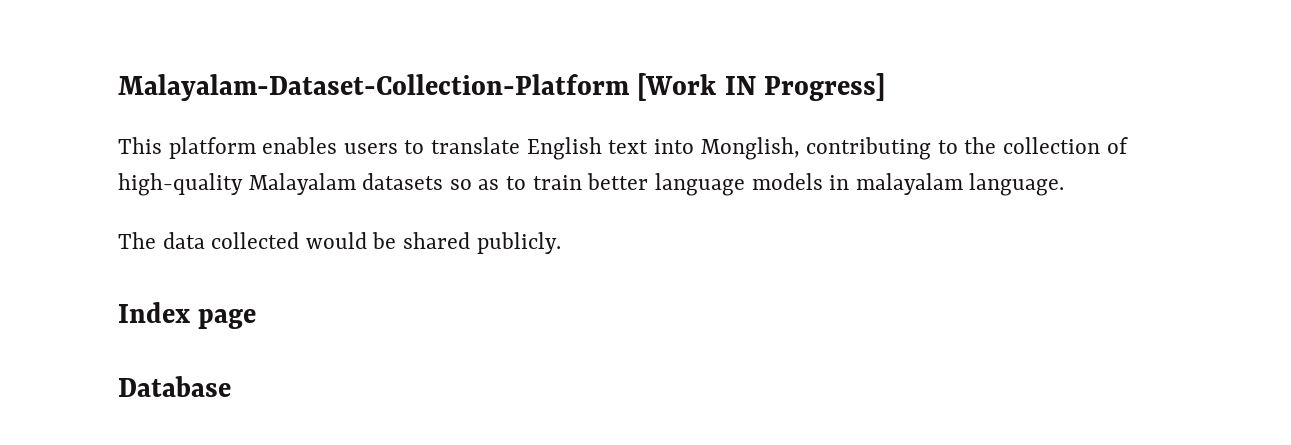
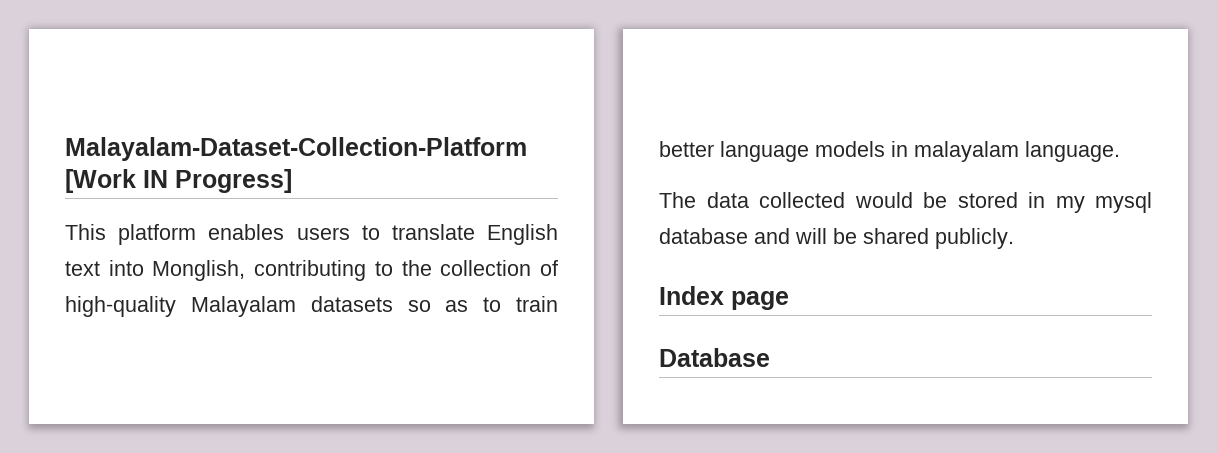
(397, 240) none -> [957,192,1152,213] [659,228,857,244] stored in my mysql database and will be

